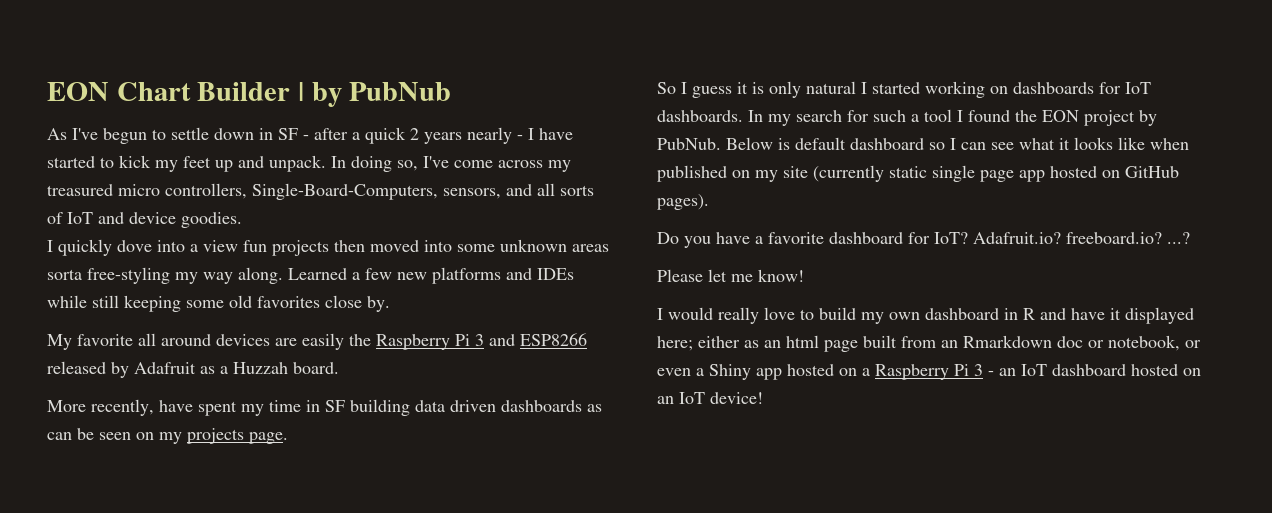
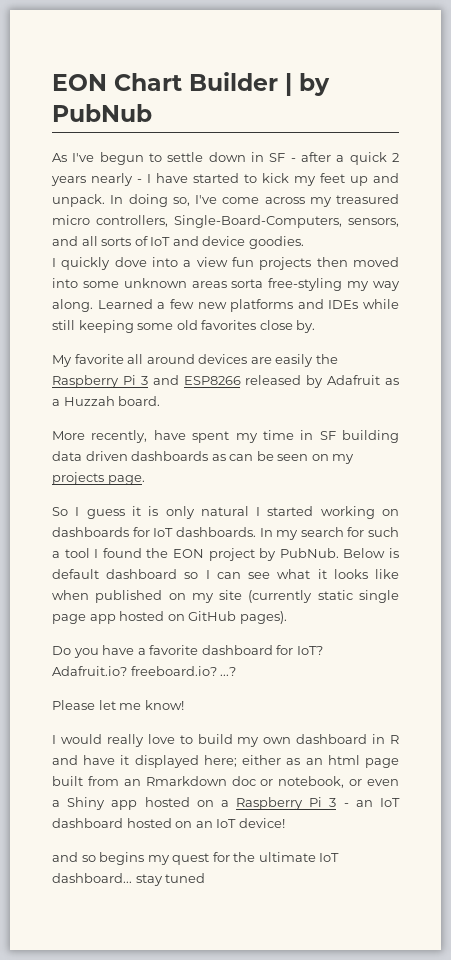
(763, 398) none -> [52,852,340,865] [52,873,206,886] // and so begins my quest for the ultimate IoT dashboard... stay tuned

